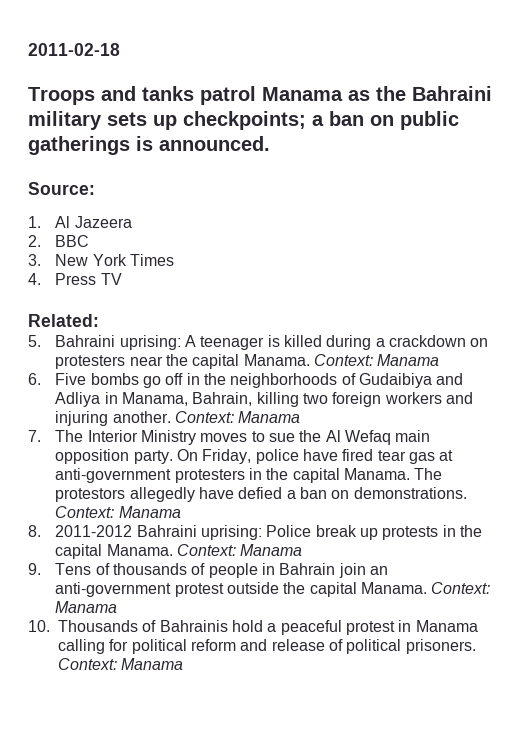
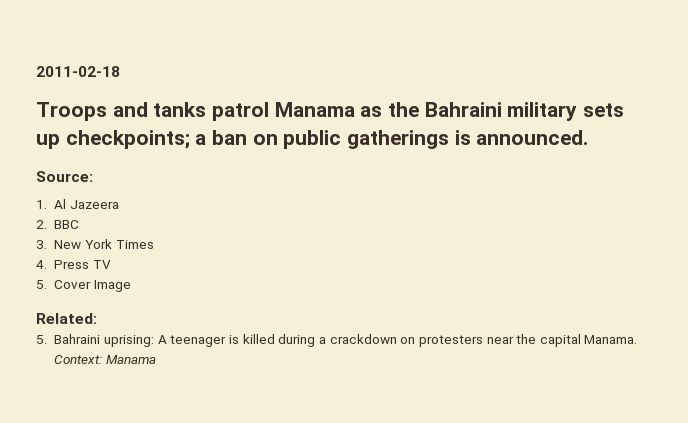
(122, 279) none -> [36,280,132,292] // 5. Cover Image
[28,373,464,388] [55,392,473,407] [55,411,301,426] [28,430,431,445] [55,449,454,464] [55,468,443,483] [55,487,467,502] [55,506,181,518] [28,525,482,540] [55,544,303,559] [28,563,388,578] [55,582,491,597] [55,601,118,613] [28,620,478,635] [58,639,476,654] [58,658,184,670] // 6. Five bombs go off in the neighborhoods of Gudaibiya and Adliya in Manama, Bahrain, killing two foreign workers and injuring another. Context: Manama // 7. The Interior Ministry moves to sue the Al Wefaq main opposition party. On Friday, police have fired tear gas at anti-government protesters in the capital Manama. The protestors allegedly have defied a ban on demonstrations. Context: Manama // 8. 2011-2012 Bahraini uprising: Police break up protests in the capital Manama. Context: Manama // 9. Tens of thousands of people in Bahrain join an anti-government protest outside the capital Manama. Context: Manama // 10. Thousands of Bahrainis hold a peaceful protest in Manama calling for political reform and release of political prisoners. Context: Manama -> (157, 359) none

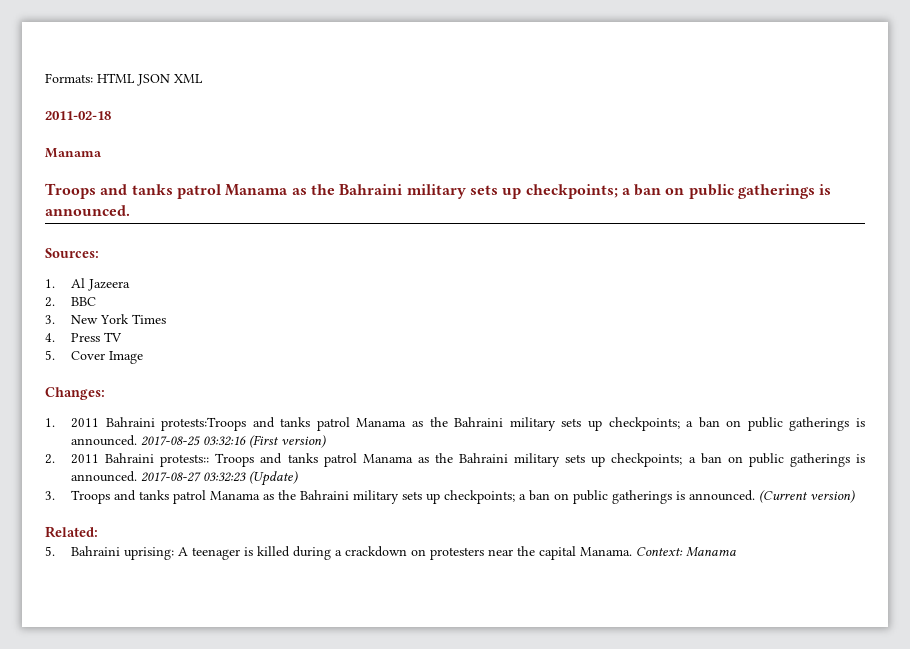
(36, 71) none -> [45,73,203,86] Formats: HTML JSON XML //
(120, 71) none -> [45,148,102,158] // Manama
[36,171,93,182] Source: -> [45,248,99,258] Sources:
(132, 286) none -> [45,387,105,400] [45,417,866,431] [71,435,327,448] [45,453,866,467] [71,471,299,486] [45,490,856,504] // Changes: // 1. 2011 Bahraini protests:Troops and tanks patrol Manama as the Bahraini military sets up checkpoints; a ban on public gatherings is announced. 2017-08-25 03:32:16 (First version) // 2. 2011 Bahraini protests:: Troops and tanks patrol Manama as the Bahraini military sets up checkpoints; a ban on public gatherings is announced. 2017-08-27 03:32:23 (Update) // 3. Troops and tanks patrol Manama as the Bahraini military sets up checkpoints; a ban on public gatherings is announced. (Current version)

